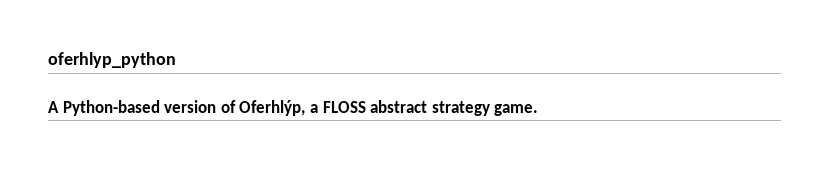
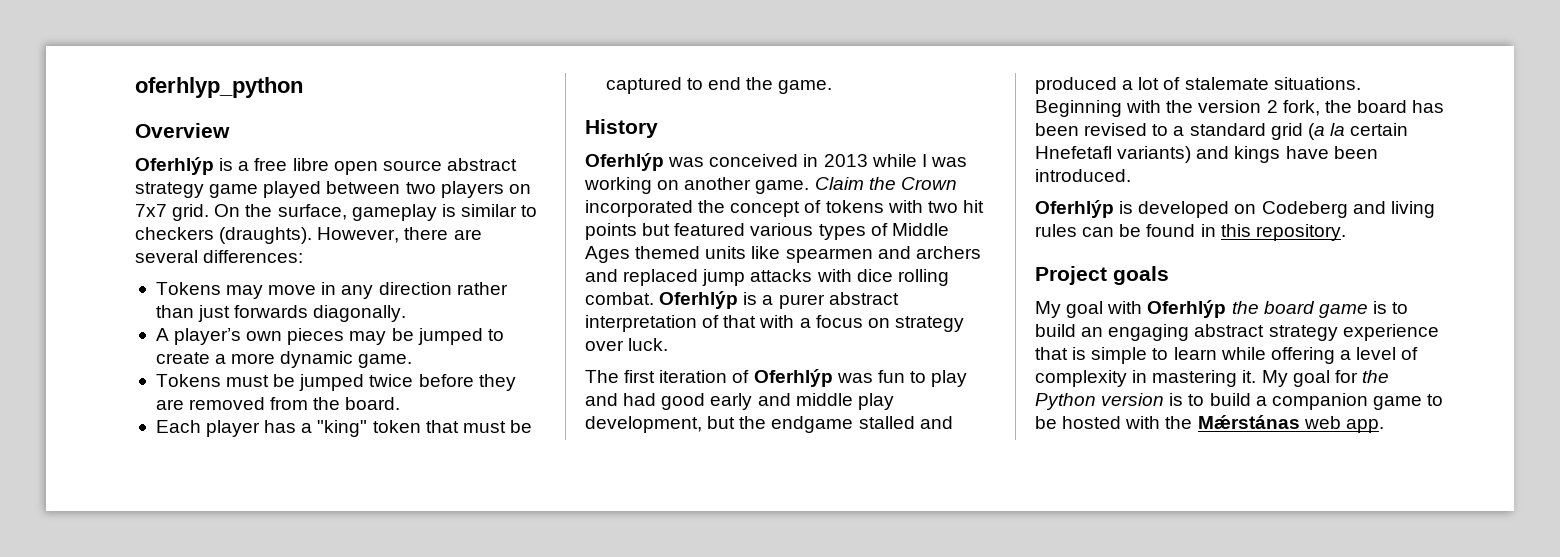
[48,100,539,116] A Python-based version of Oferhlýp, a FLOSS abstract strategy game. -> [135,123,230,138] [135,157,517,175] [135,181,531,198] [135,204,538,221] [135,227,482,244] [135,250,304,263] [155,282,508,299] [155,305,407,322] [155,328,504,345] [155,351,413,368] [155,374,516,391] [155,397,401,410] [155,420,532,437] [605,77,833,94] [585,119,658,138] [585,153,967,171] [584,177,957,194] [585,200,984,217] [585,223,949,240] [585,246,981,263] [585,269,949,286] [585,291,899,309] [585,315,964,332] [585,338,669,351] [585,369,968,387] [585,393,894,410] [585,416,953,433] [1035,77,1361,94] [1035,100,1445,117] [1035,123,1409,140] [1035,146,1378,163] [1035,169,1131,182] [1035,200,1435,218] [1035,224,1346,241] [1035,266,1169,285] [1035,300,1409,318] [1035,324,1439,341] [1035,347,1419,364] [1035,370,1389,387] [1035,393,1444,410] [1035,415,1384,433] Overview // Oferhlýp is a free libre open source abstract strategy game played between two players on 7x7 grid. On the surface, gameplay is similar to checkers (draughts). However, there are several differences: // Tokens may move in any direction rather than just forwards diagonally. // A player’s own pieces may be jumped to create a more dynamic game. // Tokens must be jumped twice before they are removed from the board. // Each player has a "king" token that must be captured to end the game. // History // Oferhlýp was conceived in 2013 while I was working on another game. Claim the Crown incorporated the concept of tokens with two hit points but featured various types of Middle Ages themed units like spearmen and archers and replaced jump attacks with dice rolling combat. Oferhlýp is a purer abstract interpretation of that with a focus on strategy over luck. // The first iteration of Oferhlýp was fun to play and had good early and middle play development, but the endgame stalled and produced a lot of stalemate situations. Beginning with the version 2 fork, the board has been revised to a standard grid (a la certain Hnefetafl variants) and kings have been introduced. // Oferhlýp is developed on Codeberg and living rules can be found in this repository. // Project goals // My goal with Oferhlýp the board game is to build an engaging abstract strategy experience that is simple to learn while offering a level of complexity in mastering it. My goal for the Python version is to build a companion game to be hosted with the Mǽrstánas web app.

